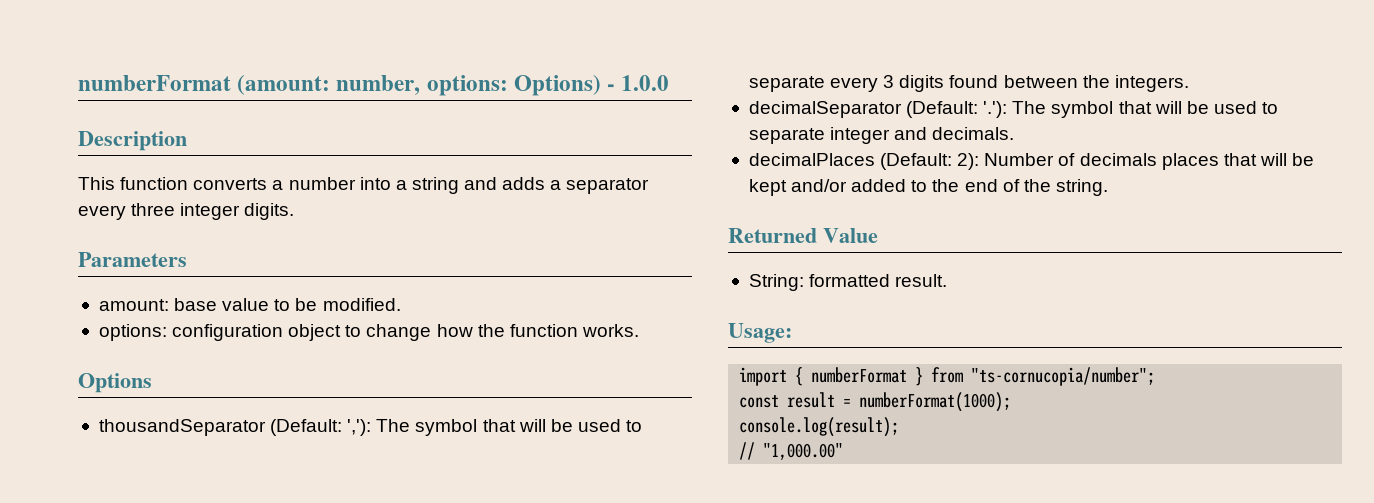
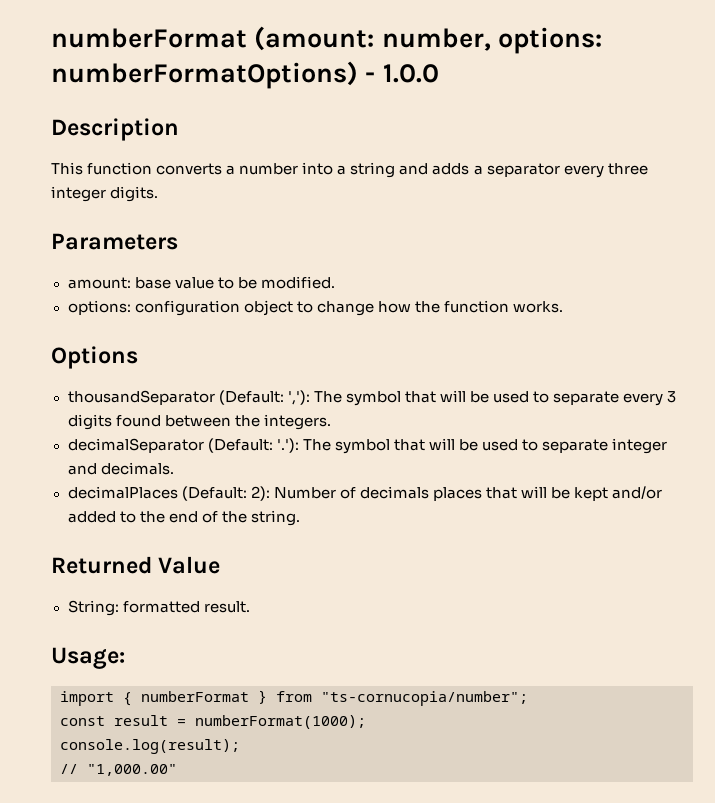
[513,75,601,96] Options) -> [51,61,358,89] numberFormatOptions)

